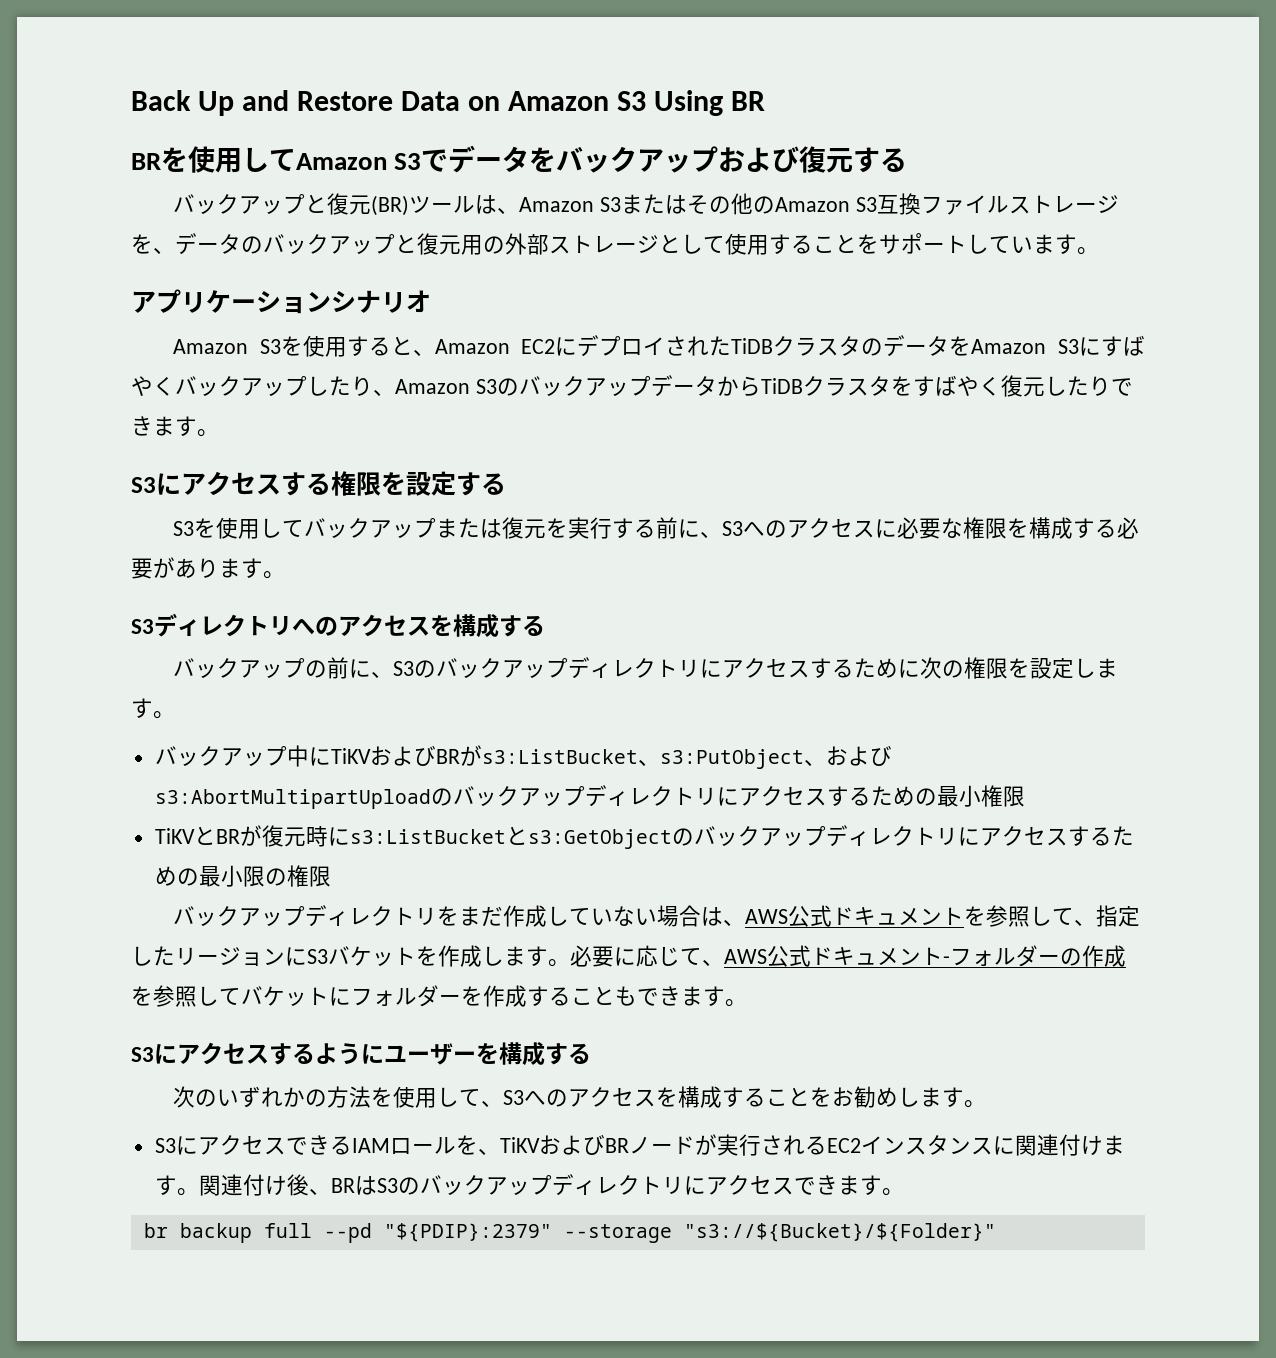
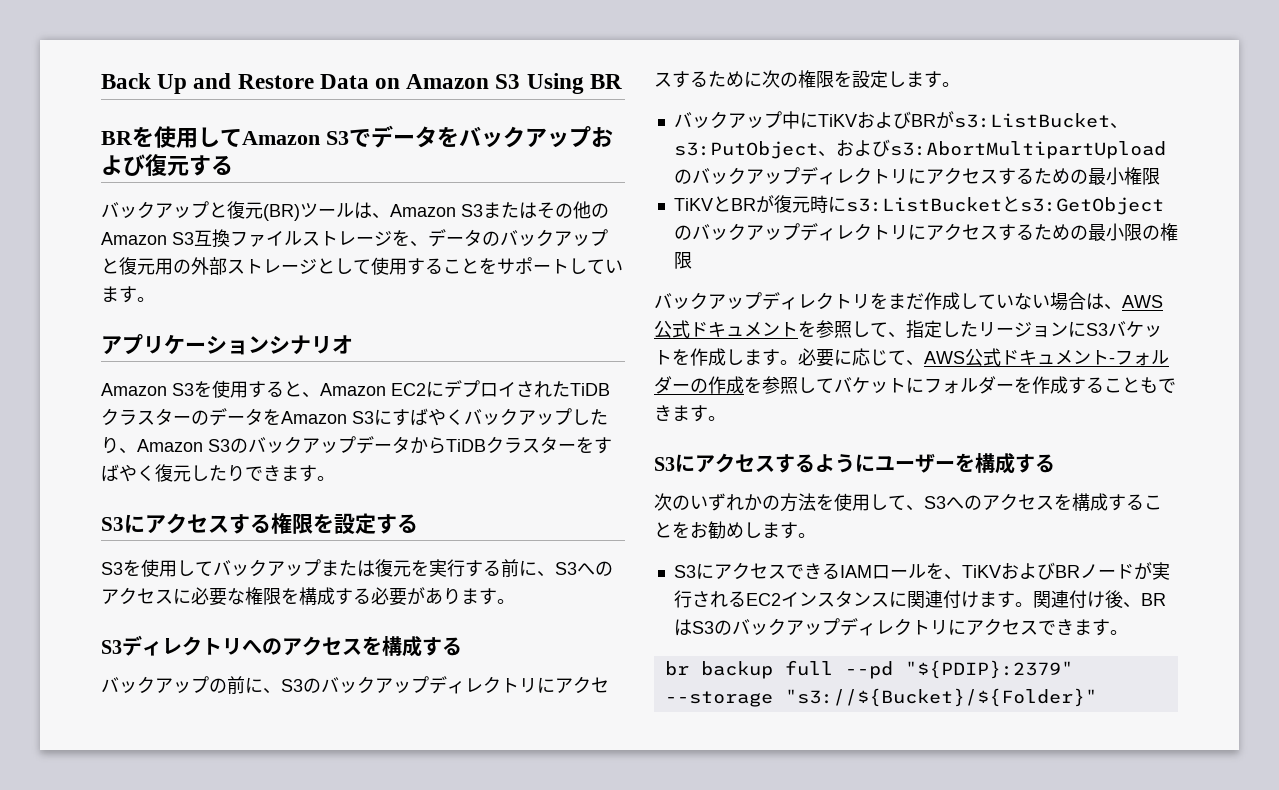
(862, 346) none -> [173,415,191,424] ー
(891, 386) none -> [558,443,576,452] ー

